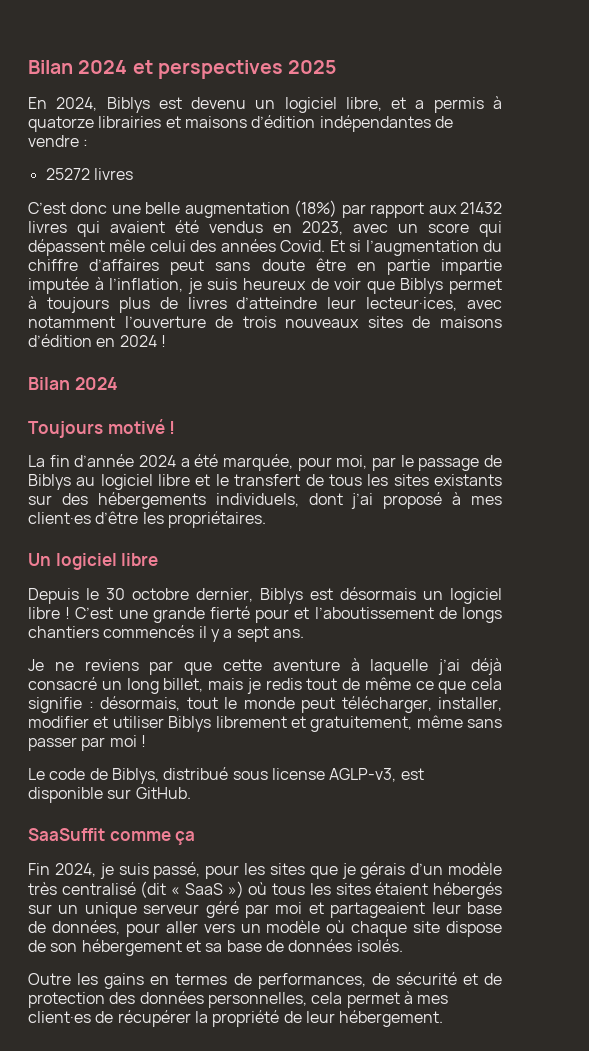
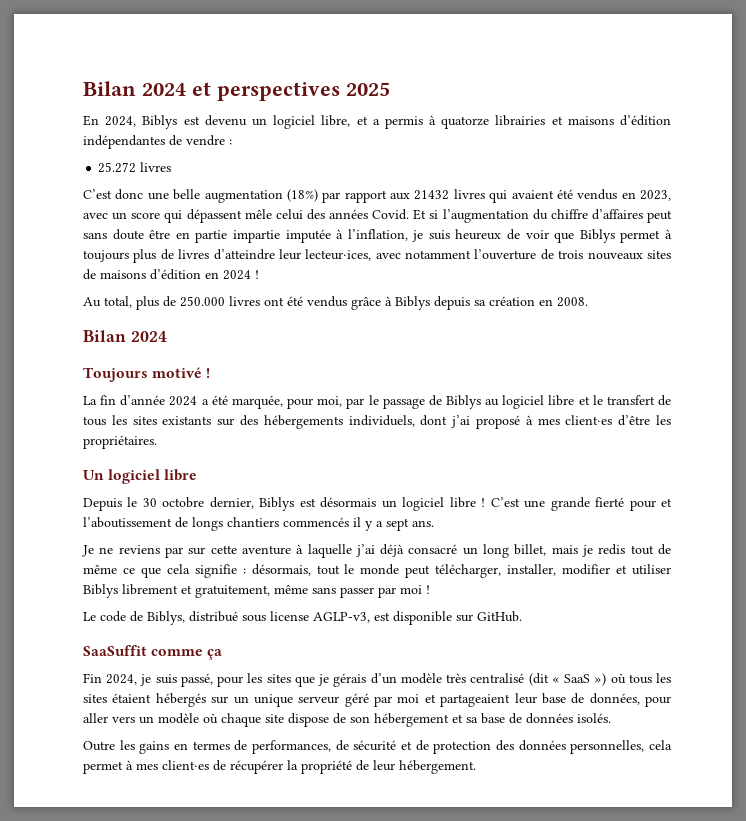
[45,168,90,180] 25272 -> [98,162,137,173] 25.272
(166, 341) none -> [83,296,588,310] // Au total, plus de 250.000 livres ont été vendus grâce à Biblys depuis sa création en 2008.
[184,662,213,675] que -> [188,547,206,555] sur

